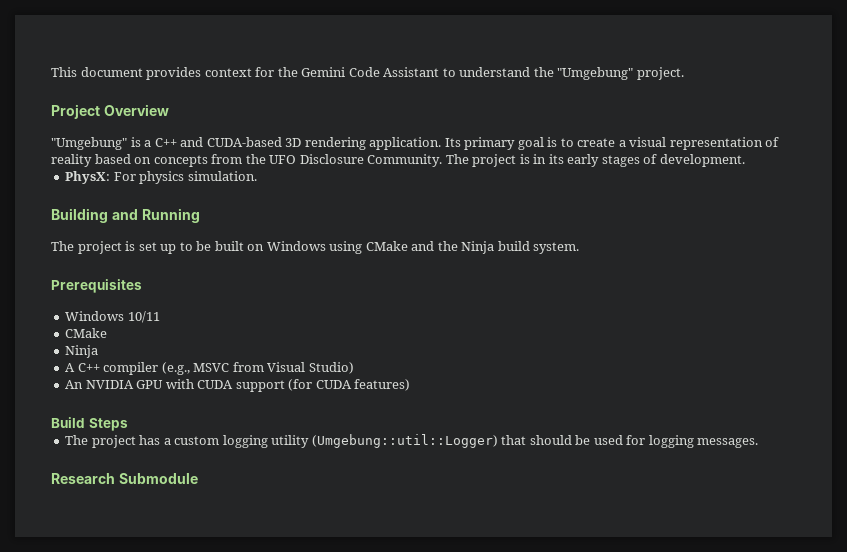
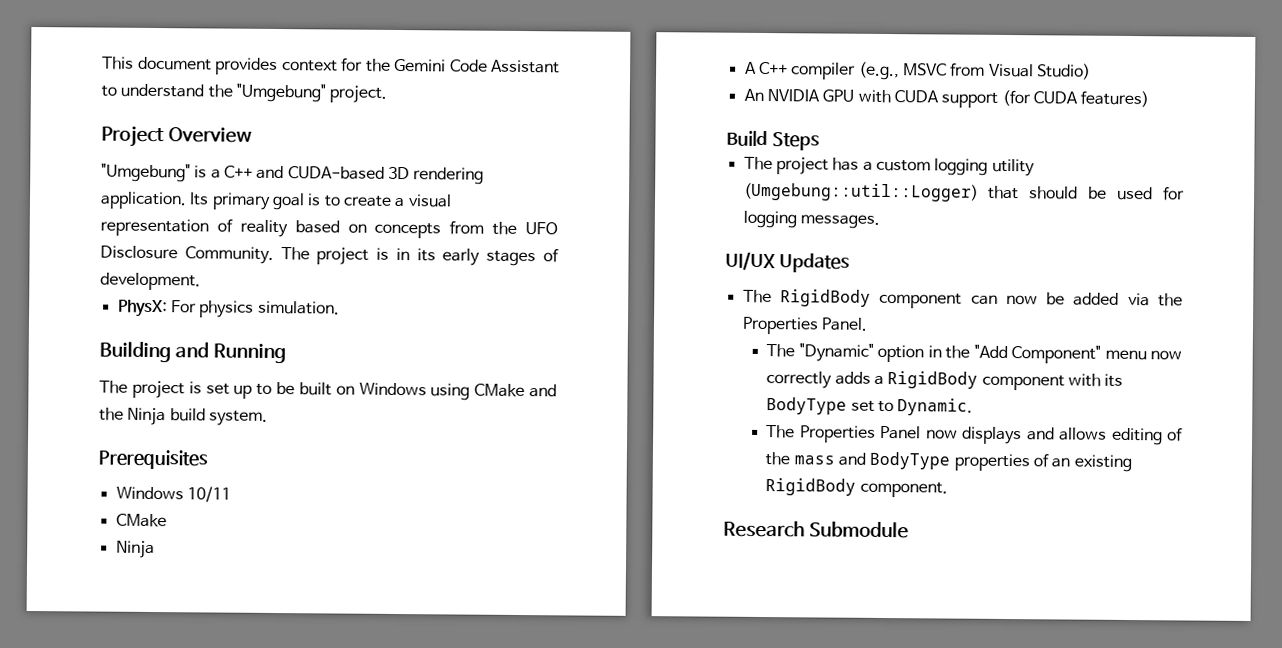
(759, 443) none -> [725,251,850,273] [742,289,1183,309] [741,316,868,335] [766,343,1182,364] [766,371,1124,391] [766,397,974,416] [766,425,1183,446] [765,451,1132,473] [765,478,948,498] // UI/UX Updates // The RigidBody component can now be added via the Properties Panel. // The "Dynamic" option in the "Add Component" menu now correctly adds a RigidBody component with its BodyType set to Dynamic. // The Properties Panel now displays and allows editing of the mass and BodyType properties of an existing RigidBody component.

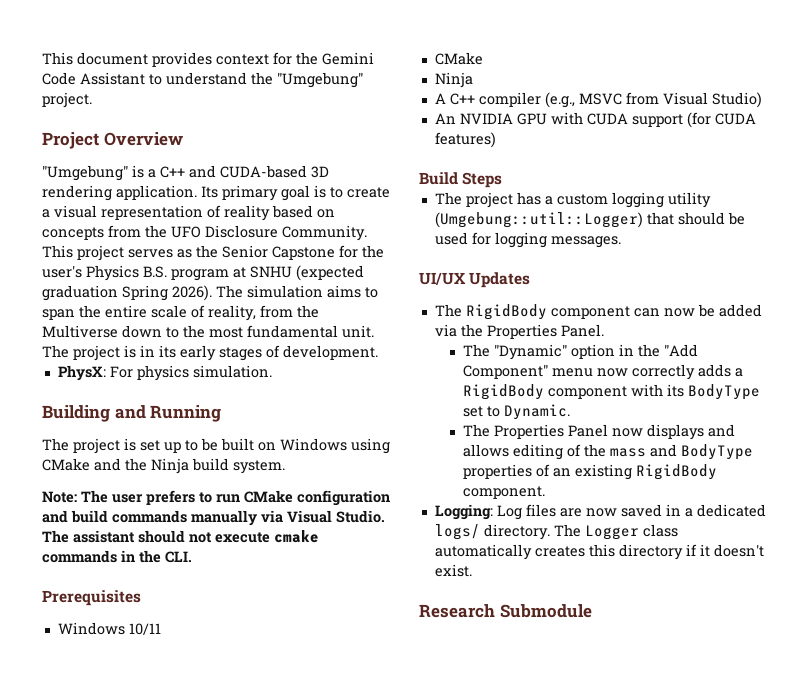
(274, 255) none -> [42,245,384,261] [42,265,364,281] [42,285,378,301] [42,305,319,321] [42,325,374,338] This project serves as the Senior Capstone for the user's Physics B.S. program at SNHU (expected graduation Spring 2026). The simulation aims to span the entire scale of reality, from the Multiverse down to the most fundamental unit.
(268, 418) none -> [42,490,390,506] [42,510,385,526] [42,530,319,543] [42,550,192,563] // Note: The user prefers to run CMake configuration and build commands manually via Visual Studio. The assistant should not execute cmake commands in the CLI.
(948, 489) none -> [434,504,766,520] [434,524,678,540] [434,544,764,560] [434,564,472,577] // Logging: Log files are now saved in a dedicated logs/ directory. The Logger class automatically creates this directory if it doesn't exist.

